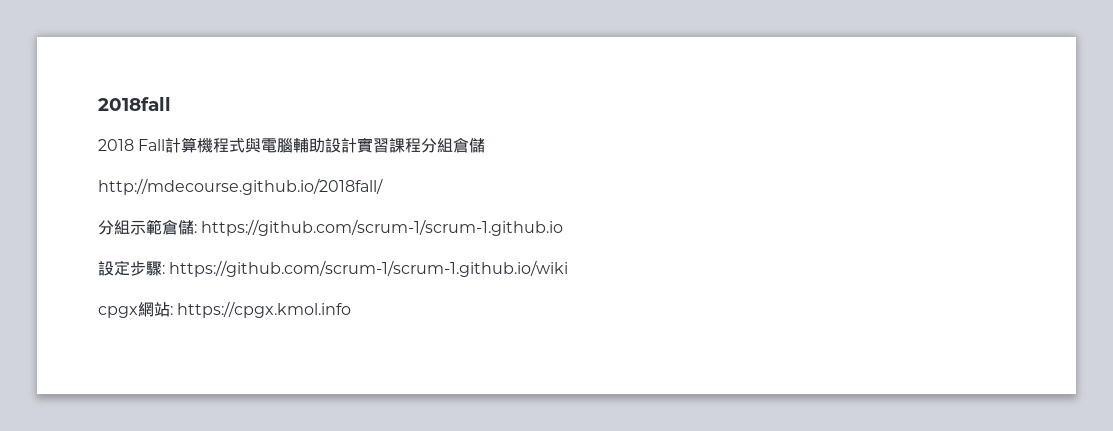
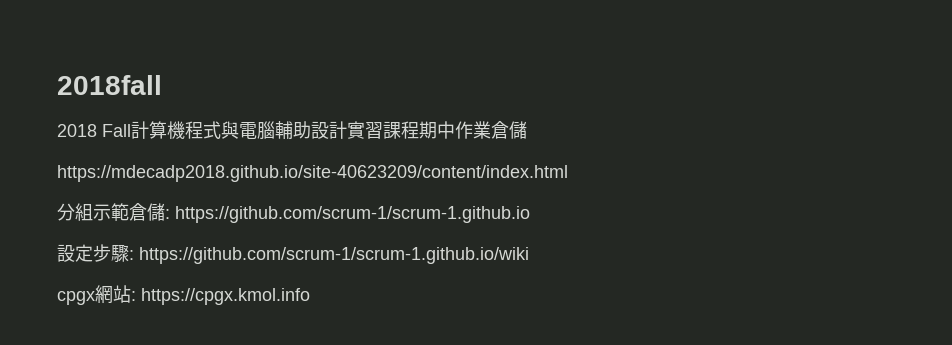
[421,138,454,153] 分組 -> [419,121,491,139] 期中作業
[98,178,383,195] http://mdecourse.github.io/2018fall/ -> [57,165,568,182] https://mdecadp2018.github.io/site-40623209/content/index.html

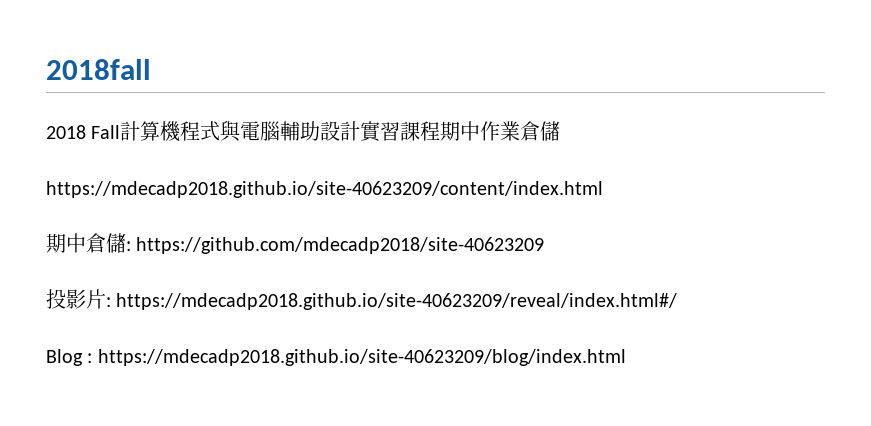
[57,203,530,223] [57,244,529,264] [57,285,310,305] 分組示範倉儲: https://github.com/scrum-1/scrum-1.github.io // 設定步驟: https://github.com/scrum-1/scrum-1.github.io/wiki // cpgx網站: https://cpgx.kmol.info -> [46,233,545,254] [46,289,678,310] [46,349,626,366] 期中倉儲: https://github.com/mdecadp2018/site-40623209 // 投影片: https://mdecadp2018.github.io/site-40623209/reveal/index.html#/ // Blog : https://mdecadp2018.github.io/site-40623209/blog/index.html

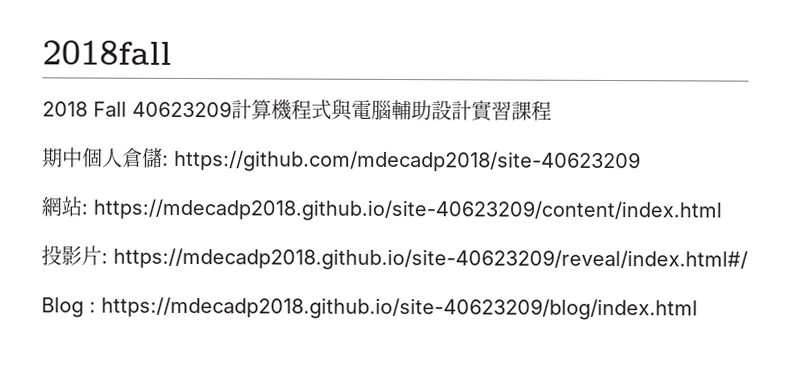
(121, 132) none -> [132,100,232,118] 40623209
[440,121,561,141] [46,181,603,198] [46,233,86,253] 期中作業倉儲 // https://mdecadp2018.github.io/site-40623209/content/index.html // 期中 -> [42,147,123,168] // 期中個人
(545, 245) none -> [41,196,722,223] // 網站: https://mdecadp2018.github.io/site-40623209/content/index.html

